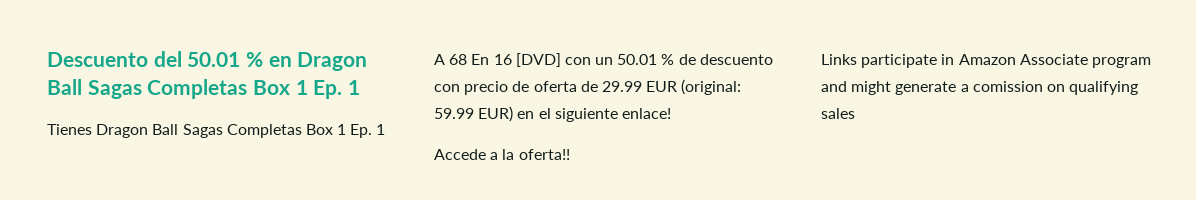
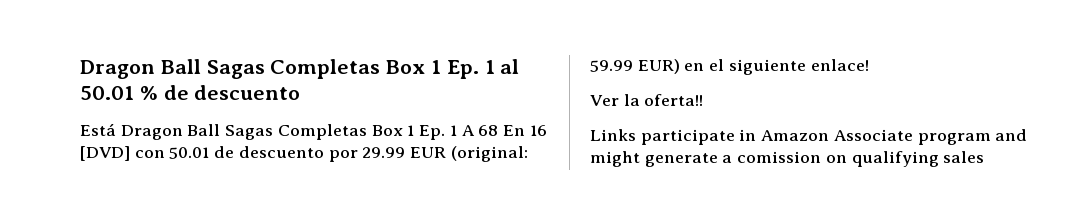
[47,51,368,71] [47,79,361,99] [47,124,92,135] Descuento del 50.01 % en Dragon Ball Sagas Completas Box 1 Ep. 1 // Tienes -> [80,59,520,79] [80,85,301,100] [80,123,116,136] Dragon Ball Sagas Completas Box 1 Ep. 1 al 50.01 % de descuento // Está
[595,54,773,65] [434,81,598,95] un 50.01 % de descuento con precio de oferta de -> [169,146,358,162] 50.01 de descuento por
[434,149,499,160] Accede a -> [590,95,619,106] Ver

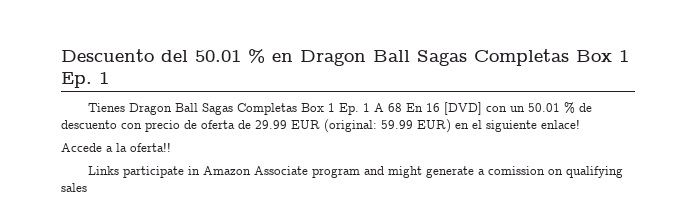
[80,59,520,79] [80,85,301,100] [80,123,116,136] Dragon Ball Sagas Completas Box 1 Ep. 1 al 50.01 % de descuento // Está -> [61,49,629,66] [61,72,109,88] [88,103,126,112] Descuento del 50.01 % en Dragon Ball Sagas Completas Box 1 Ep. 1 // Tienes
[169,146,358,162] 50.01 de descuento por -> [510,102,593,114] [61,120,251,132] un 50.01 % de descuento con precio de oferta de
[590,95,619,106] Ver -> [61,143,113,152] Accede a

